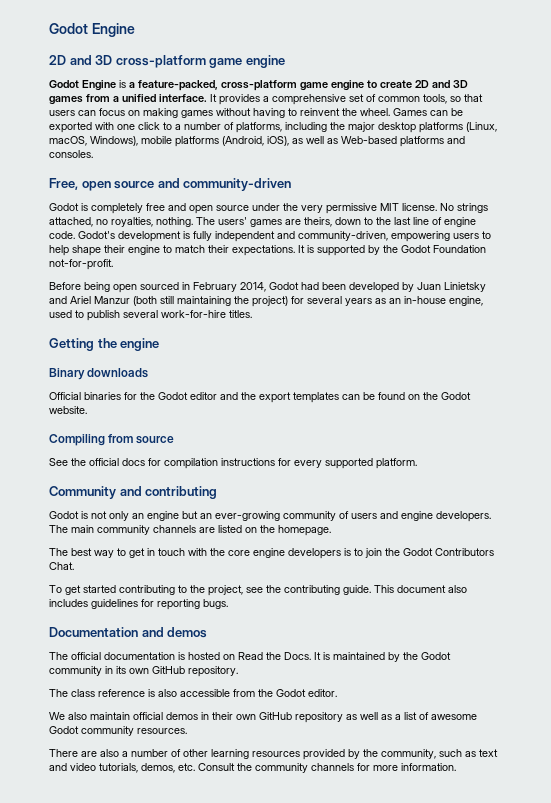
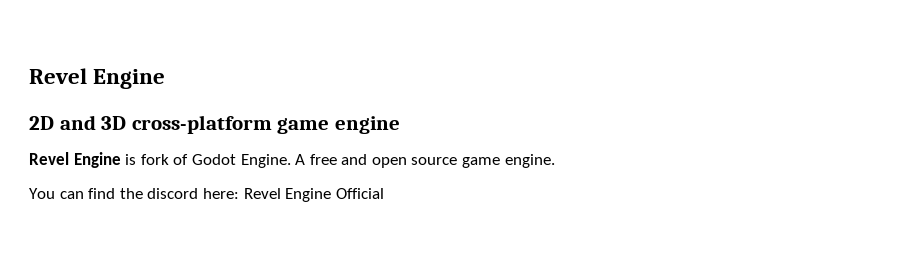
[49,23,88,34] Godot -> [29,68,87,84] Revel
[49,80,79,88] Godot -> [29,152,69,165] Revel
[129,80,468,91] [49,94,483,105] [49,108,463,118] [49,122,497,133] [49,136,465,147] [49,150,93,158] [49,178,292,191] [49,203,488,214] [49,217,476,227] [49,231,491,242] [49,245,486,256] [49,259,113,270] [49,282,486,293] [49,296,483,307] [49,310,252,321] [49,338,160,351] [49,368,149,380] [49,392,471,403] [49,406,87,414] [49,434,175,446] [49,458,417,469] [49,486,218,499] [49,511,491,522] [49,525,331,536] [49,548,494,559] [49,562,74,570] [49,585,467,596] [49,599,228,610] [49,627,208,638] [49,652,451,662] [49,666,238,677] [49,689,337,697] [49,712,477,723] [49,726,187,736] [49,749,498,760] [49,763,456,773] a feature-packed, cross-platform game engine to create 2D and 3D games from a unified interface. It provides a comprehensive set of common tools, so that users can focus on making games without having to reinvent the wheel. Games can be exported with one click to a number of platforms, including the major desktop platforms (Linux, macOS, Windows), mobile platforms (Android, iOS), as well as Web-based platforms and consoles. // Free, open source and community-driven // Godot is completely free and open source under the very permissive MIT license. No strings attached, no royalties, nothing. The users' games are theirs, down to the last line of engine code. Godot's development is fully independent and community-driven, empowering users to help shape their engine to match their expectations. It is supported by the Godot Foundation not-for-profit. // Before being open sourced in February 2014, Godot had been developed by Juan Linietsky and Ariel Manzur (both still maintaining the project) for several years as an in-house engine, used to publish several work-for-hire titles. // Getting the engine // Binary downloads // Official binaries for the Godot editor and the export templates can be found on the Godot website. // Compiling from source // See the official docs for compilation instructions for every supported platform. // Community and contributing // Godot is not only an engine but an ever-growing community of users and engine developers. The main community channels are listed on the homepage. // The best way to get in touch with the core engine developers is to join the Godot Contributors Chat. // To get started contributing to the project, see the contributing guide. This document also includes guidelines for reporting bugs. // Documentation and demos // The official documentation is hosted on Read the Docs. It is maintained by the Godot community in its own GitHub repository. // The class reference is also accessible from the Godot editor. // We also maintain official demos in their own GitHub repository as well as a list of awesome Godot community resources. // There are also a number of other learning resources provided by the community, such as text and video tutorials, demos, etc. Consult the community channels for more information. -> [140,154,555,168] [29,188,384,202] fork of Godot Engine. A free and open source game engine. // You can find the discord here: Revel Engine Official

